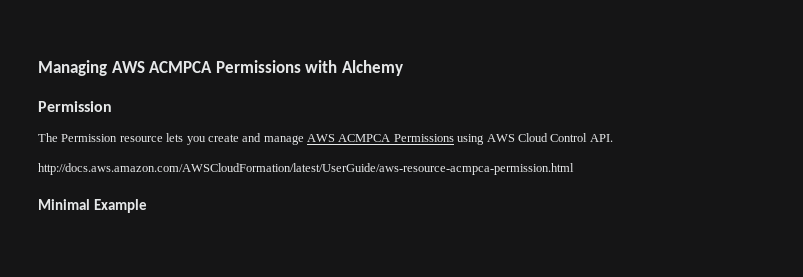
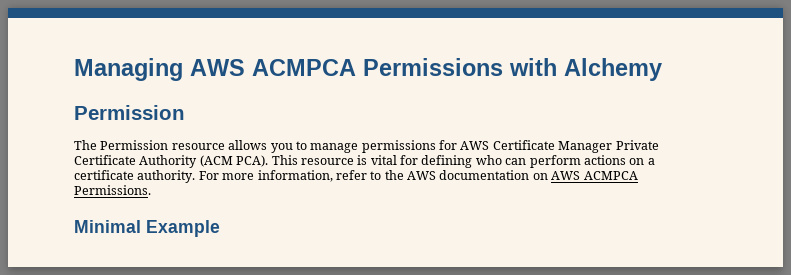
[166,133,613,145] [38,163,574,175] lets you create and manage AWS ACMPCA Permissions using AWS Cloud Control API. // http://docs.aws.amazon.com/AWSCloudFormation/latest/UserGuide/aws-resource-acmpca-permission.html -> [228,140,659,153] [74,155,655,168] [74,170,638,183] [74,185,151,195] allows you to manage permissions for AWS Certificate Manager Private Certificate Authority (ACM PCA). This resource is vital for defining who can perform actions on a certificate authority. For more information, refer to the AWS documentation on AWS ACMPCA Permissions.

